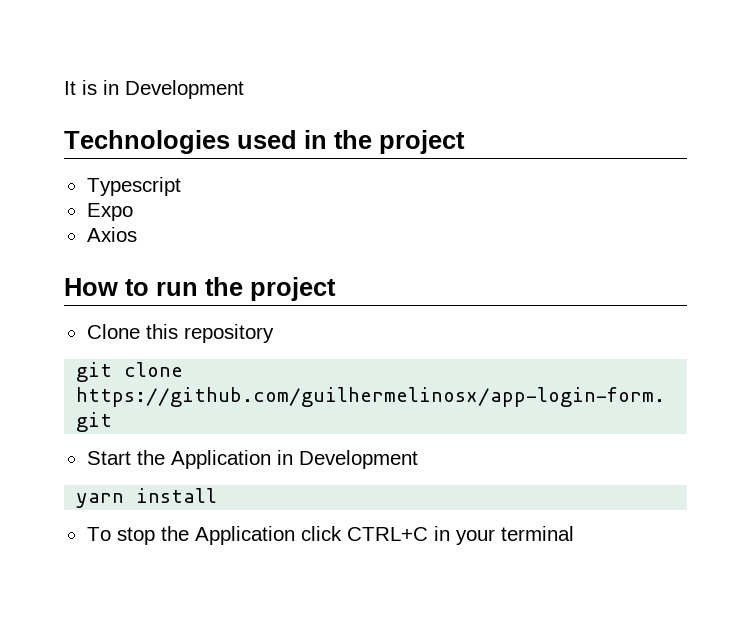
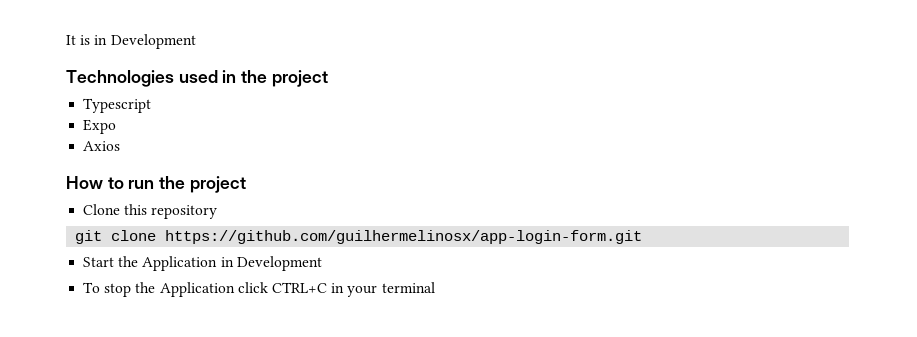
[76,488,218,508] // yarn install -> (322, 263) none

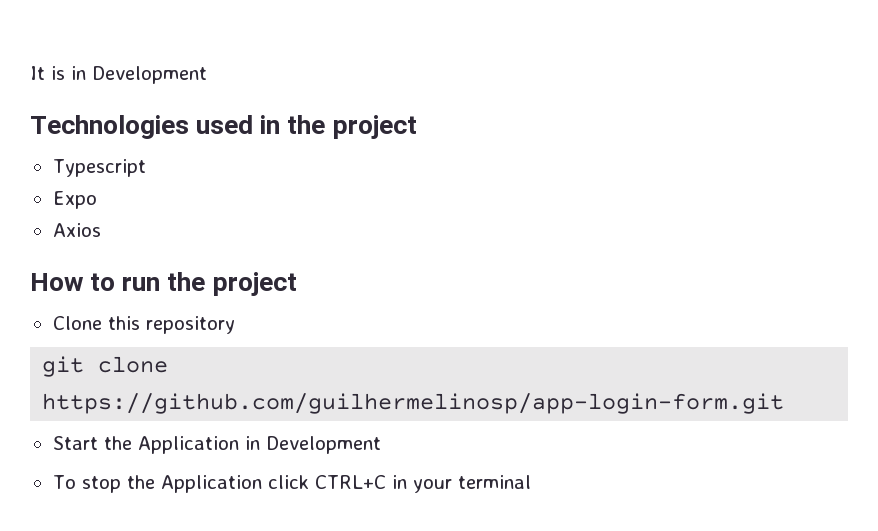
[165,230,643,244] https://github.com/guilhermelinosx/app-login-form.git -> [42,393,785,414] https://github.com/guilhermelinosp/app-login-form.git

